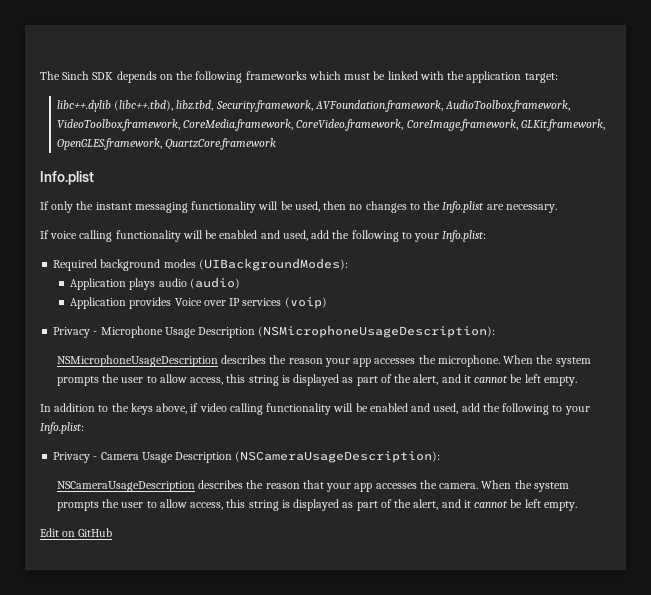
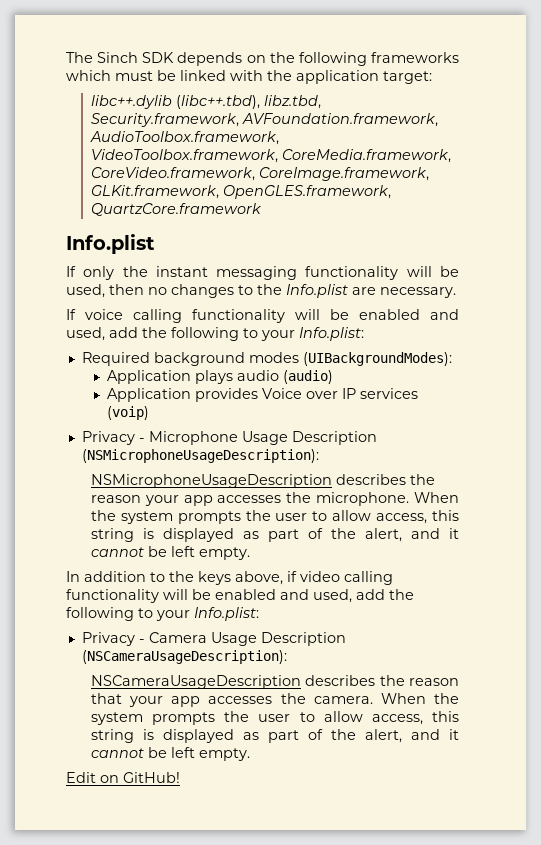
[78,528,113,537] GitHub -> [123,772,180,783] GitHub!

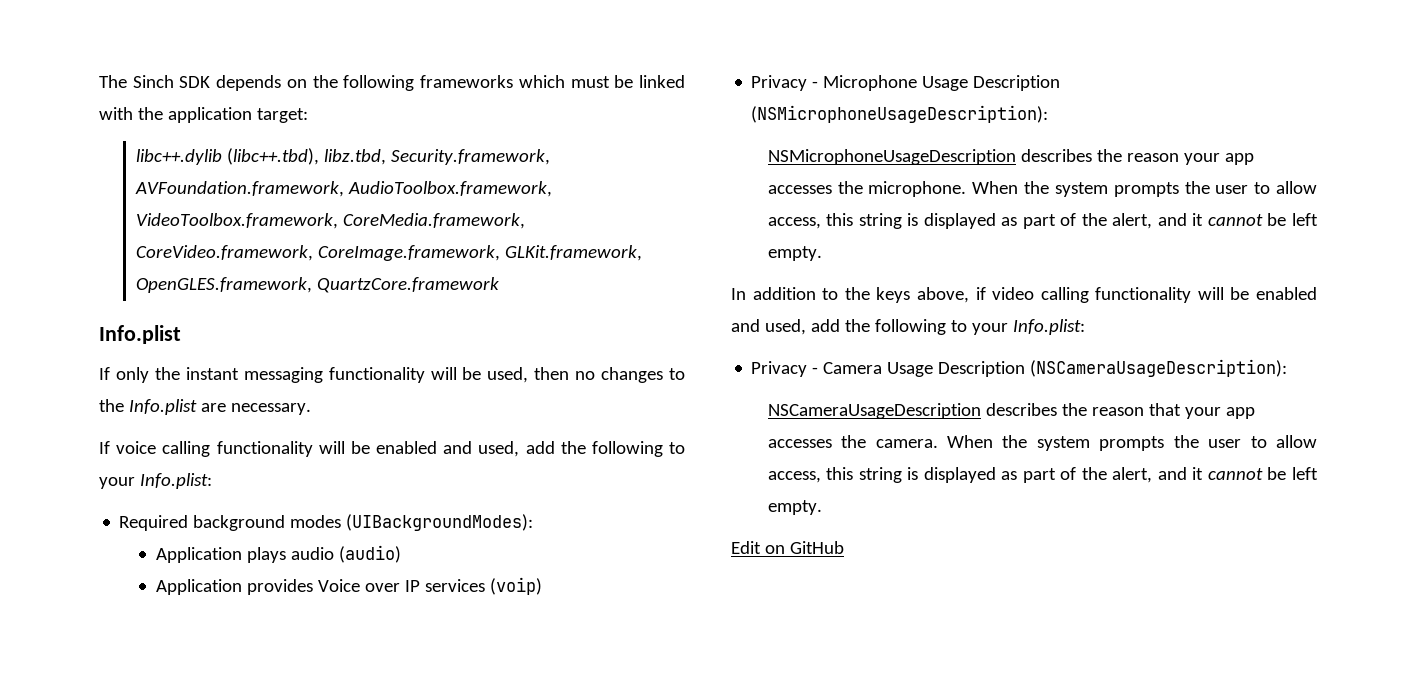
[123,772,180,783] GitHub! -> [789,541,844,554] GitHub

